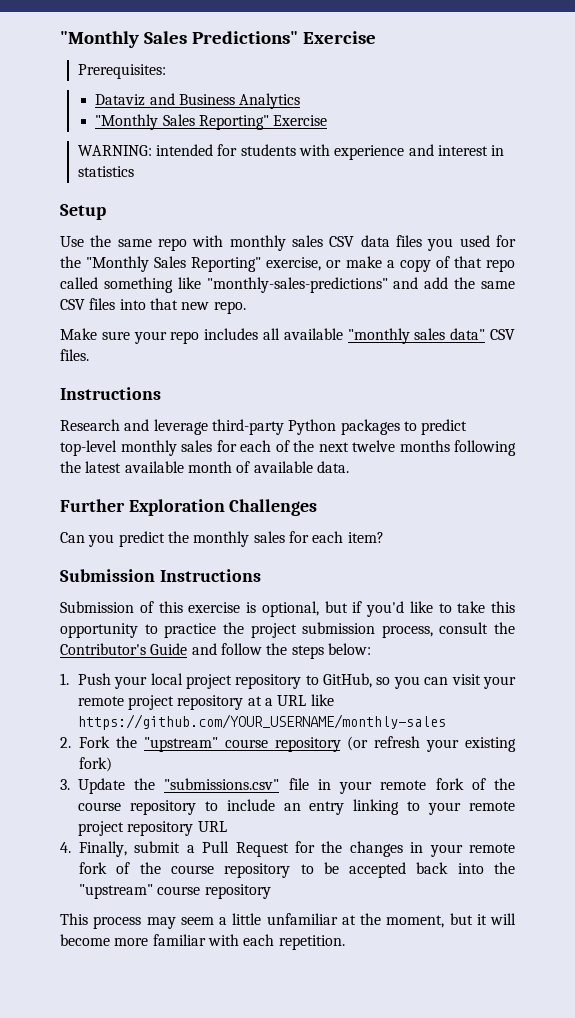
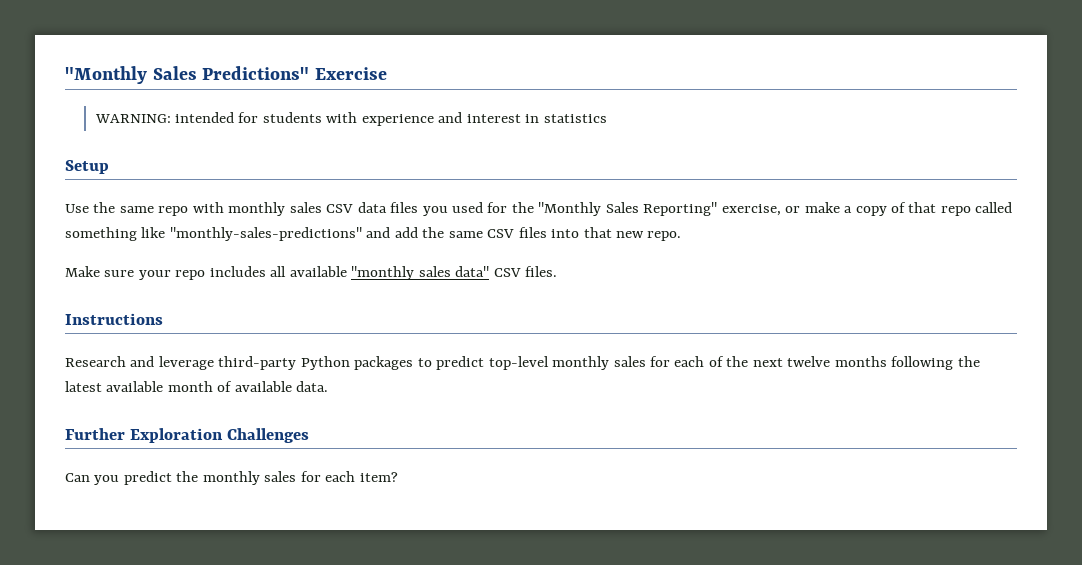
[77,64,166,79] [95,93,301,109] [95,114,328,130] // Prerequisites: // Dataviz and Business Analytics // "Monthly Sales Reporting" Exercise -> (388, 73) none
[60,569,261,582] [60,601,515,617] [60,622,515,638] [60,643,371,659] [60,673,517,689] [77,694,334,710] [77,714,446,730] [60,736,516,752] [79,757,112,772] [60,778,515,794] [78,799,516,815] [78,821,227,836] [60,841,515,857] [79,862,515,878] [79,884,271,899] [60,913,516,929] [60,934,345,950] // Submission Instructions // Submission of this exercise is optional, but if you'd like to take this opportunity to practice the project submission process, consult the Contributor's Guide and follow the steps below: // 1. Push your local project repository to GitHub, so you can visit your remote project repository at a URL like https://github.com/YOUR_USERNAME/monthly-sales // 2. Fork the "upstream" course repository (or refresh your existing fork) // 3. Update the "submissions.csv" file in your remote fork of the course repository to include an entry linking to your remote project repository URL // 4. Finally, submit a Pull Request for the changes in your remote fork of the course repository to be accepted back into the "upstream" course repository // This process may seem a little unfamiliar at the moment, but it will become more familiar with each repetition. -> (398, 477) none

